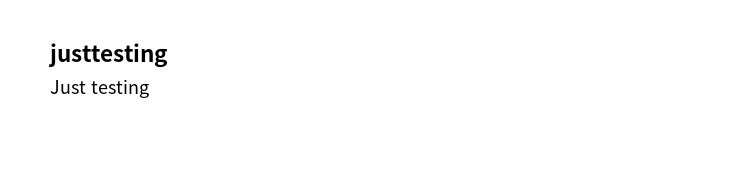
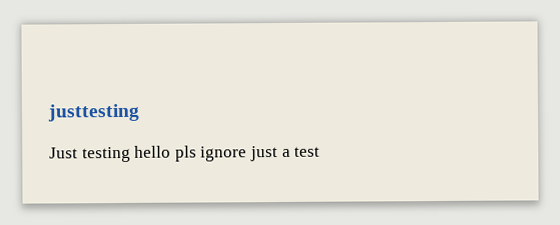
(149, 88) none -> [134,145,321,162] hello pls ignore just a test

